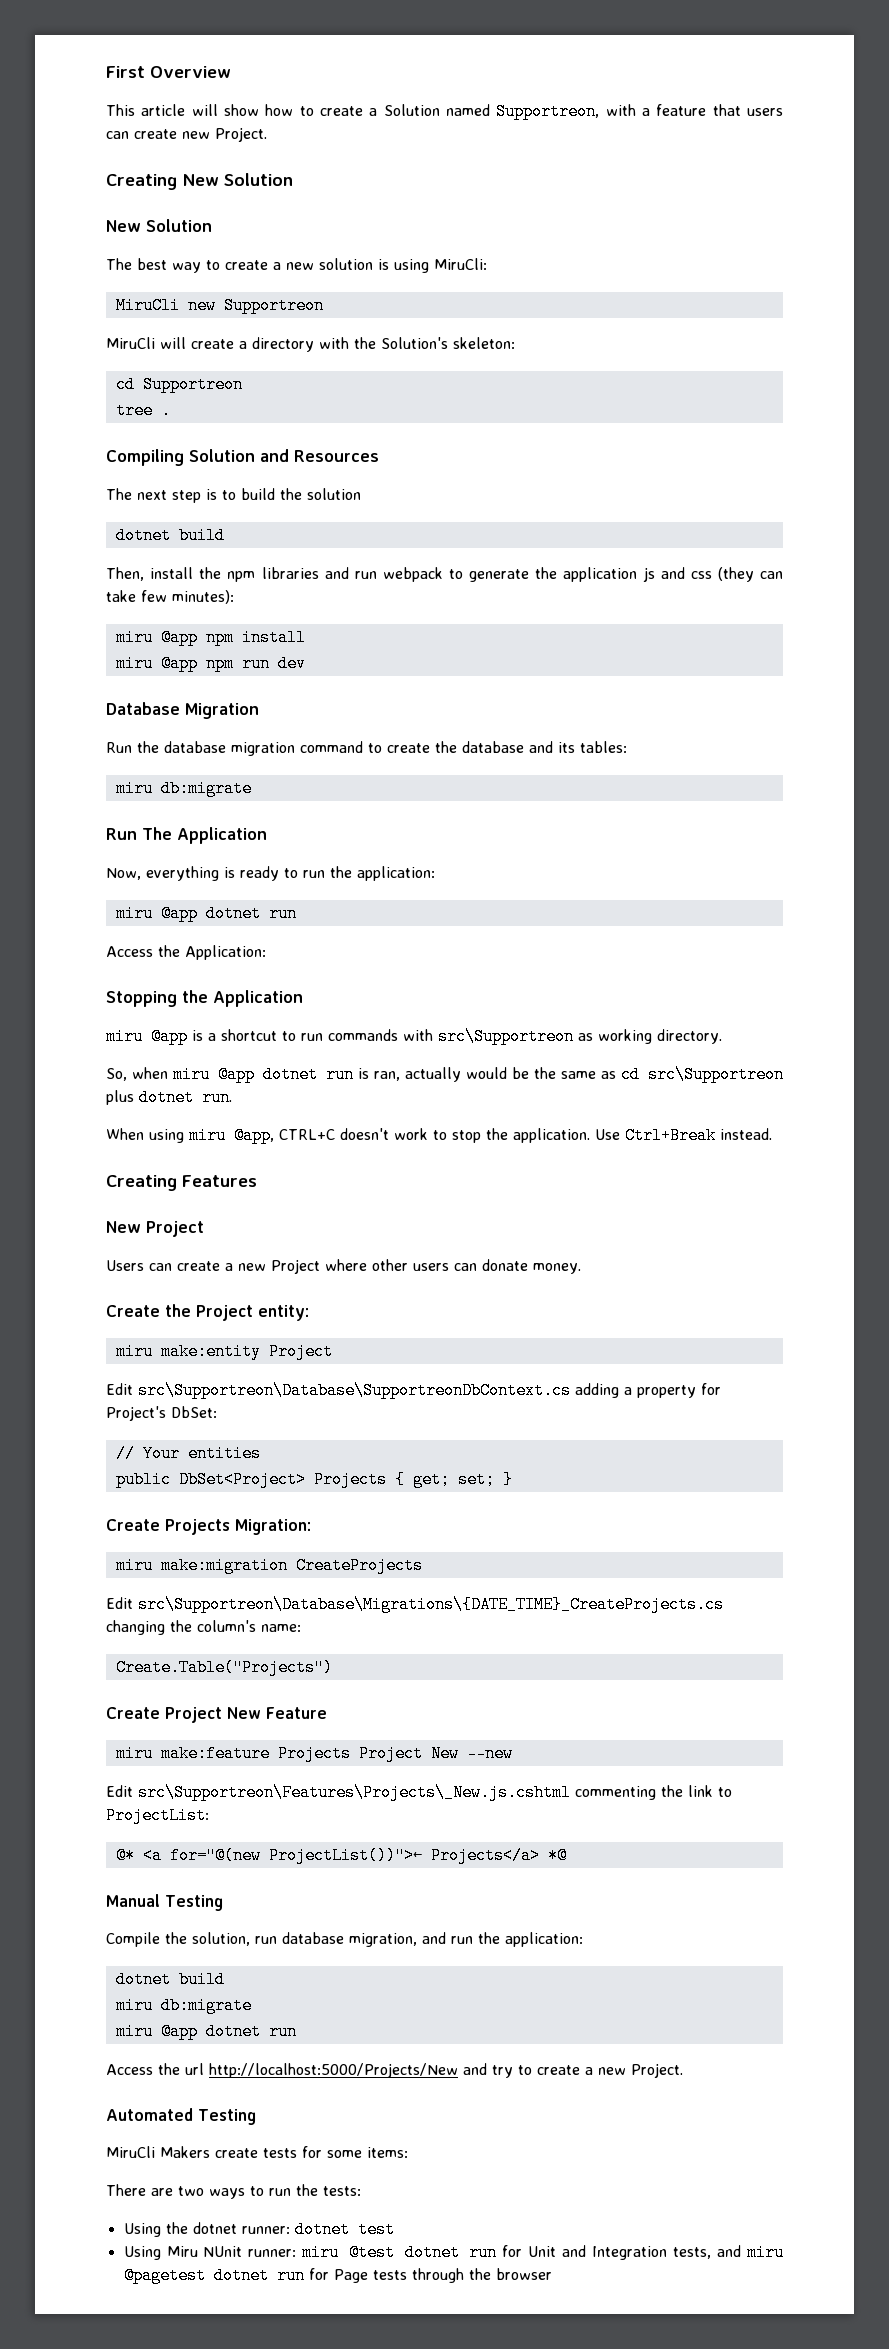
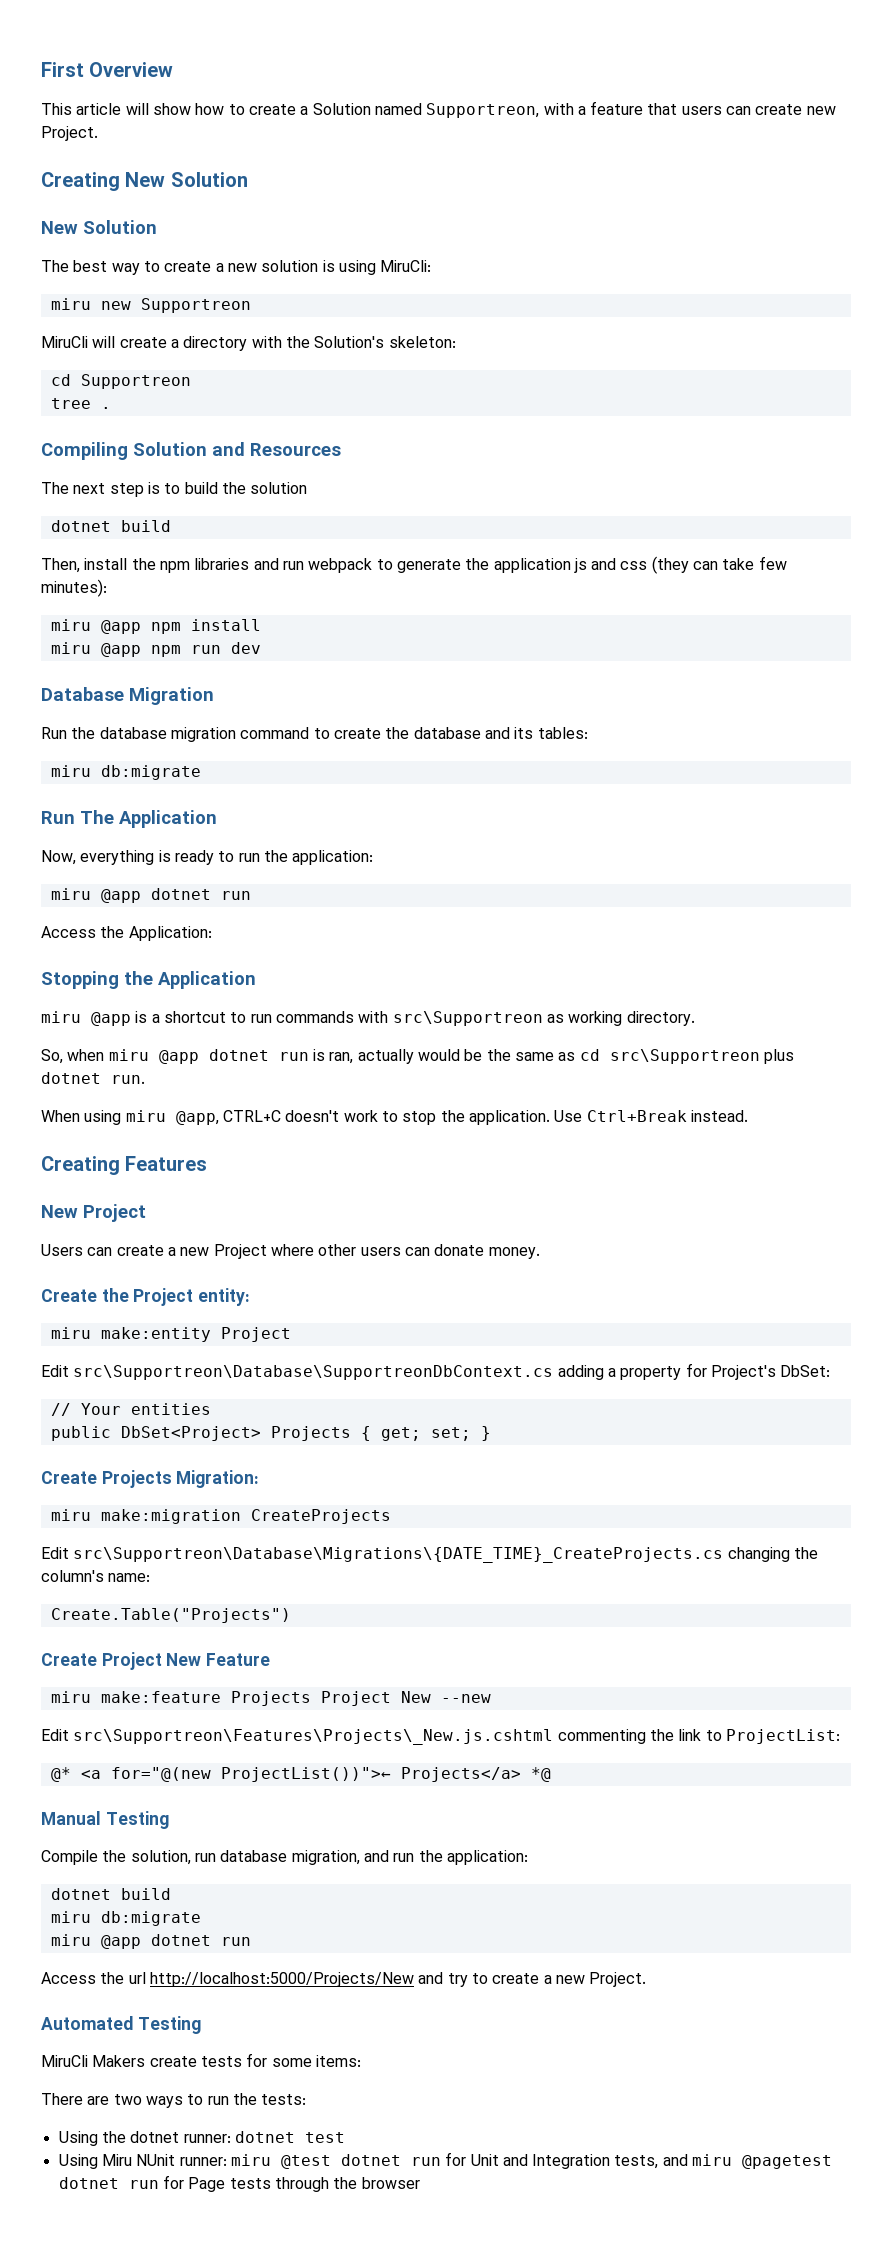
[115,297,180,314] MiruCli -> [50,298,91,310] miru

